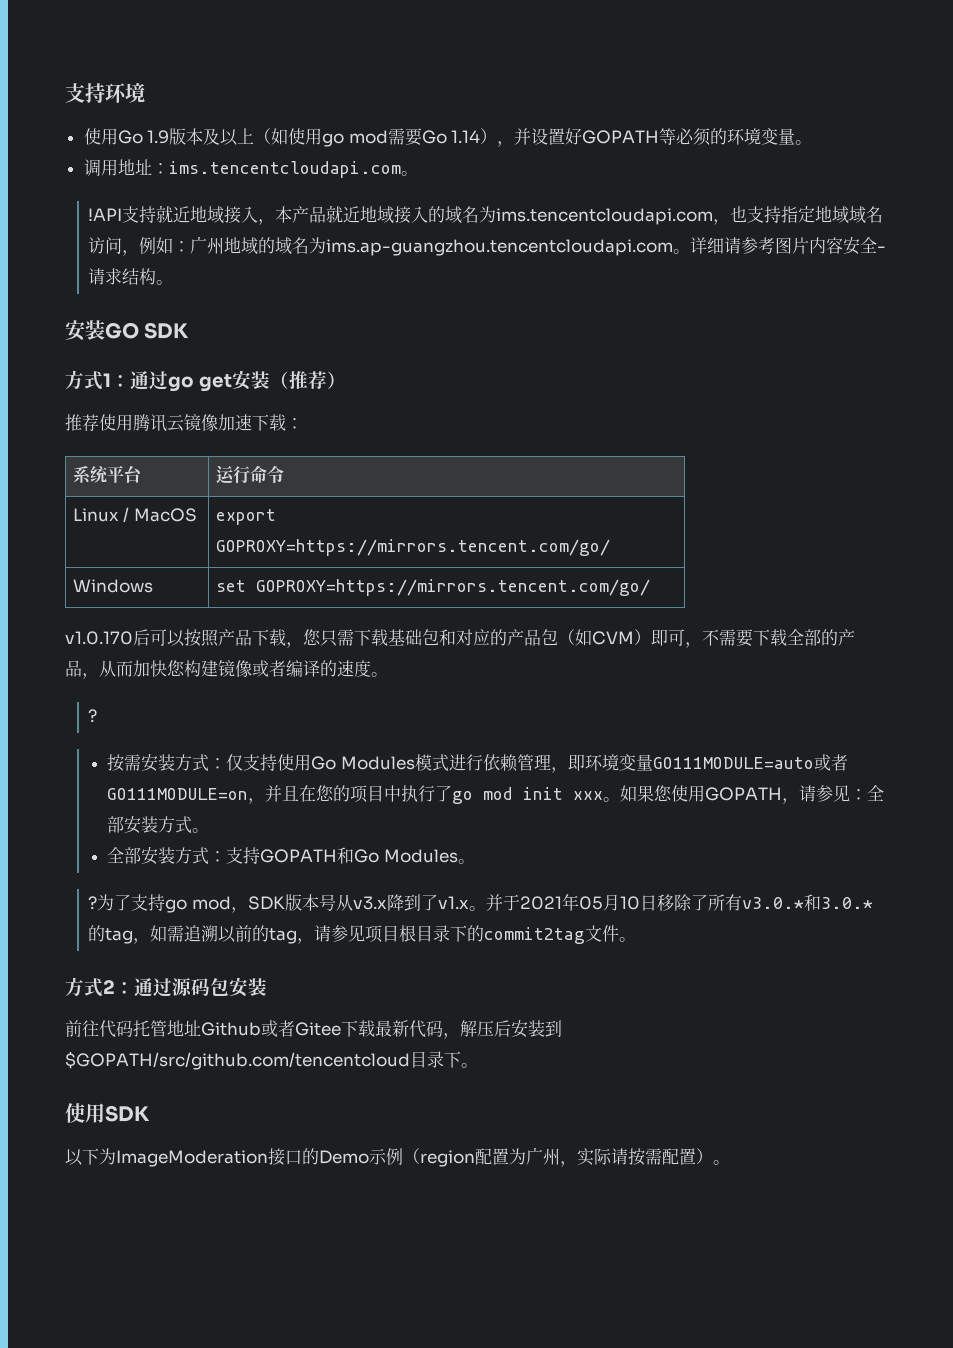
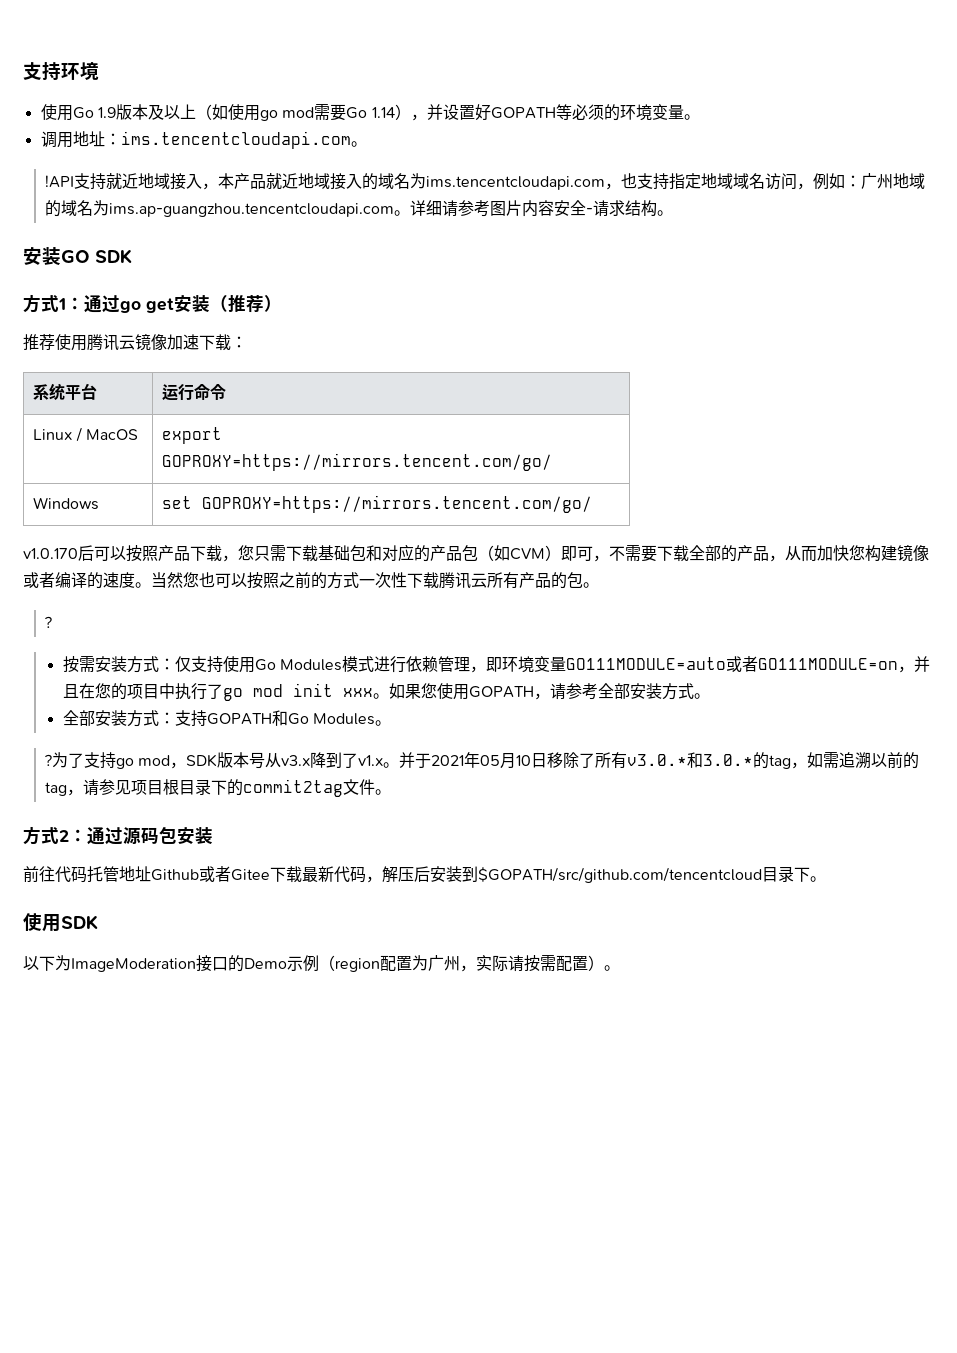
(388, 674) none -> [151,572,599,589] 当然您也可以按照之前的方式一次性下载腾讯云所有产品的包。
[833,785,868,802] 见： -> [581,683,598,700] 考

